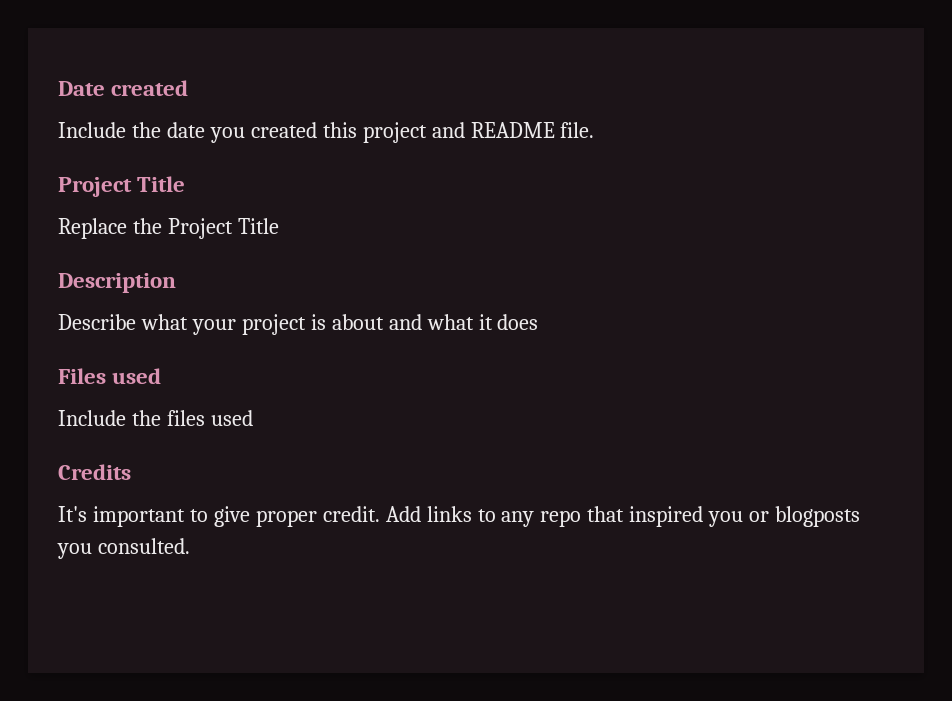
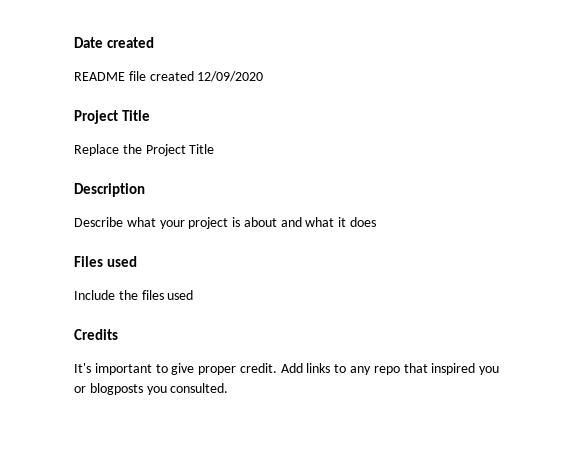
[58,122,595,143] Include the date you created this project and README file. -> [74,71,264,82] README file created 12/09/2020

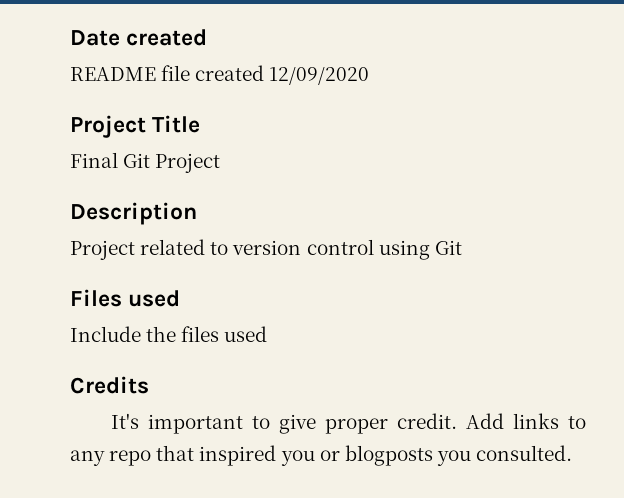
[74,144,215,156] Replace the Project Title -> [70,152,221,173] Final Git Project
[74,217,377,229] Describe what your project is about and what it does -> [70,239,462,260] Project related to version control using Git

